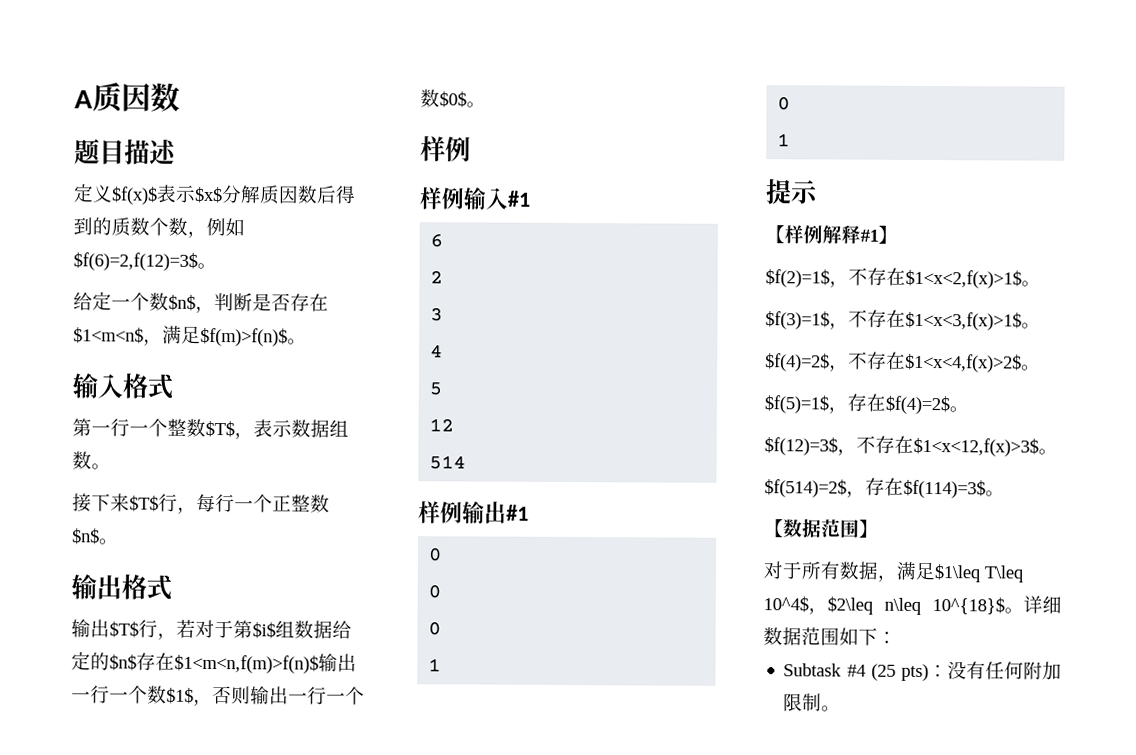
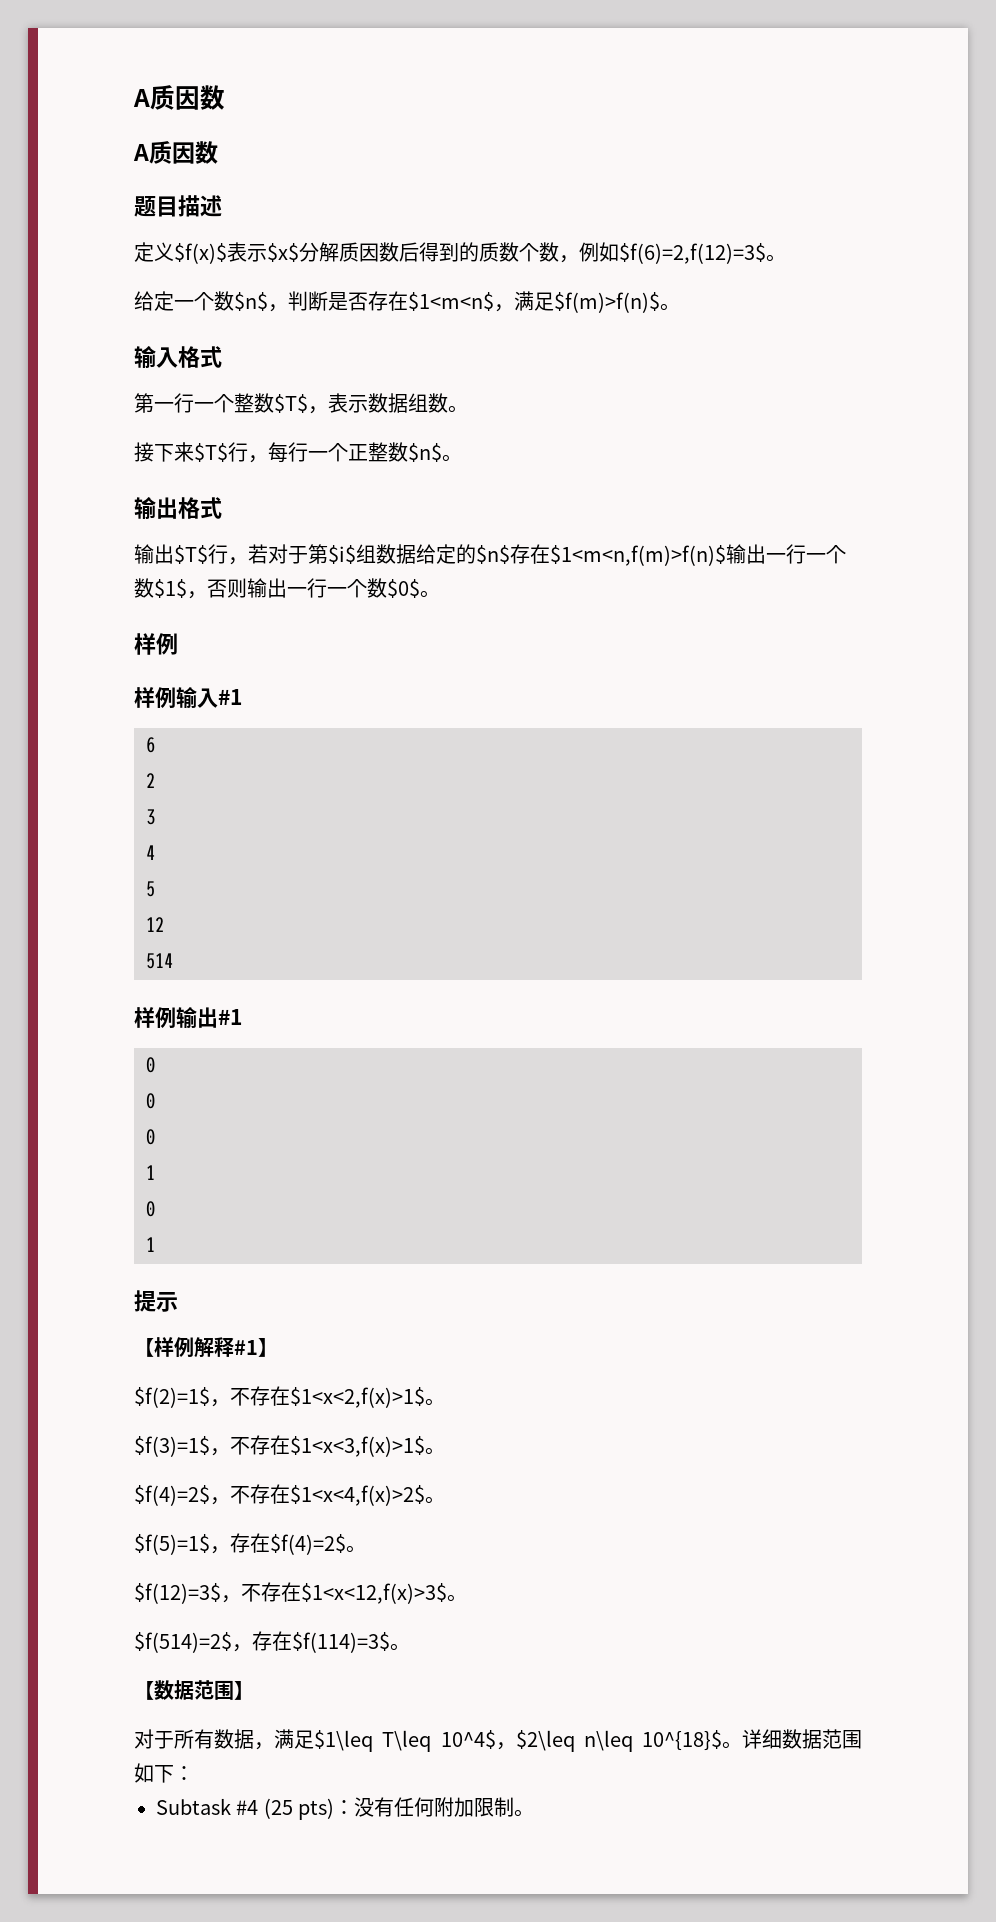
[74,82,180,112] A质因数 -> [133,85,225,110] [133,141,218,164] A质因数 // A质因数

